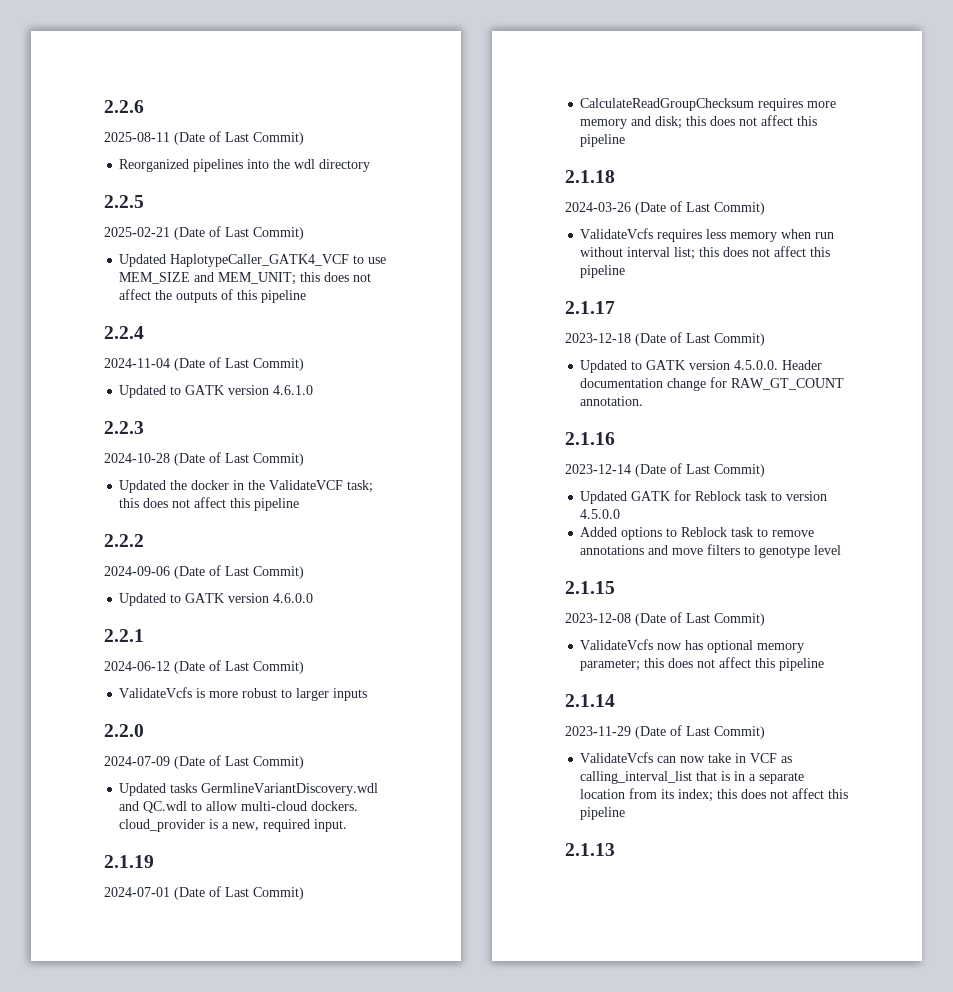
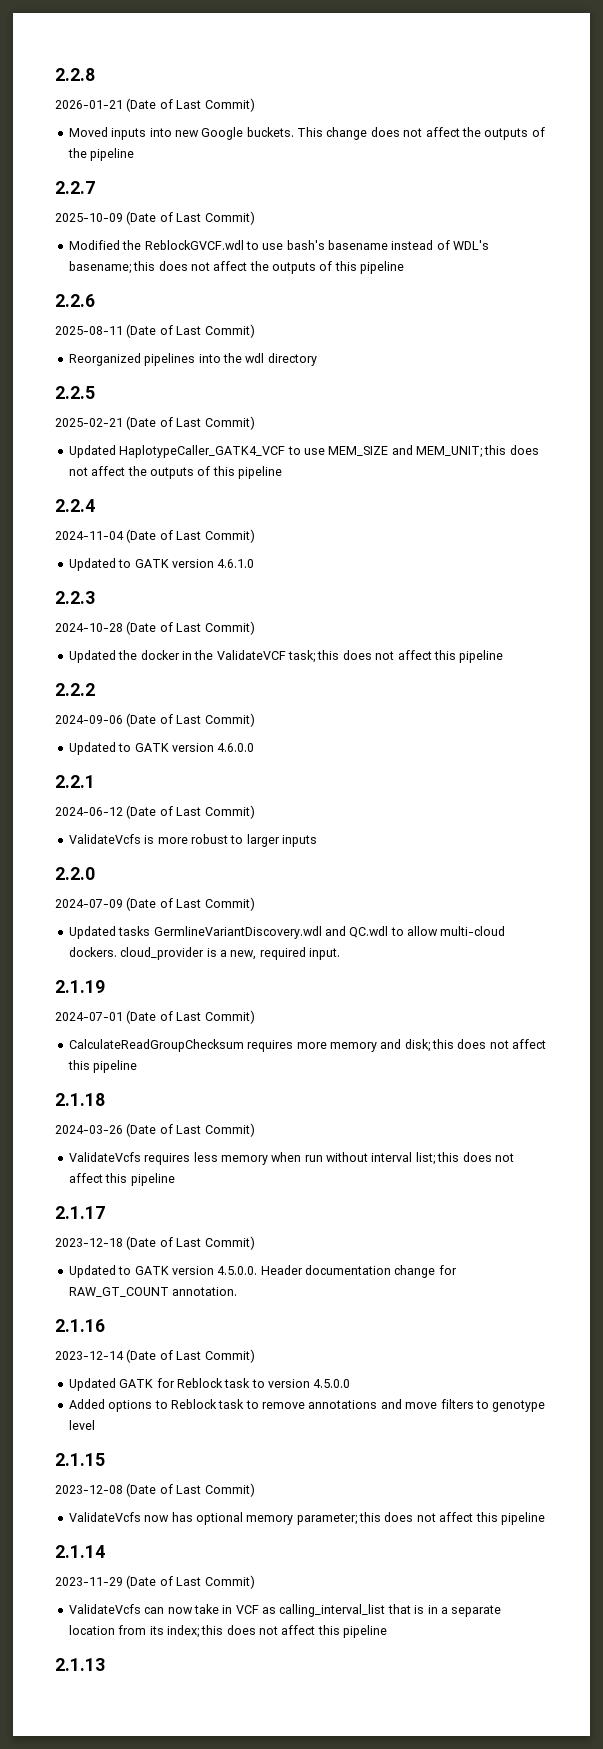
(104, 106) none -> [55,68,95,81] [55,98,255,112] [68,127,545,140] [67,148,135,161] [55,181,95,194] [55,211,255,225] [68,240,490,250] [68,261,405,274] 2.2.8 // 2026-01-21 (Date of Last Commit) // Moved inputs into new Google buckets. This change does not affect the outputs of the pipeline // 2.2.7 // 2025-10-09 (Date of Last Commit) // Modified the ReblockGVCF.wdl to use bash's basename instead of WDL's basename; this does not affect the outputs of this pipeline //

